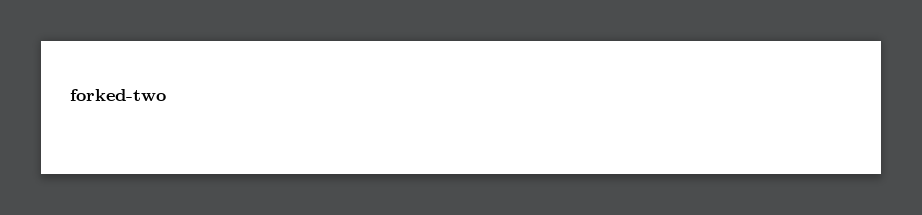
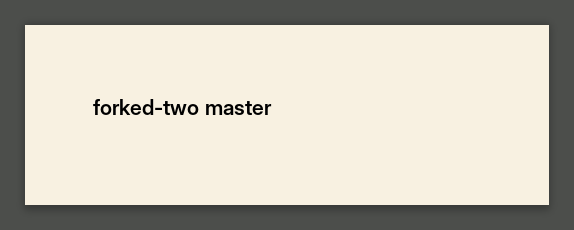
(166, 95) none -> [204,101,272,115] master

